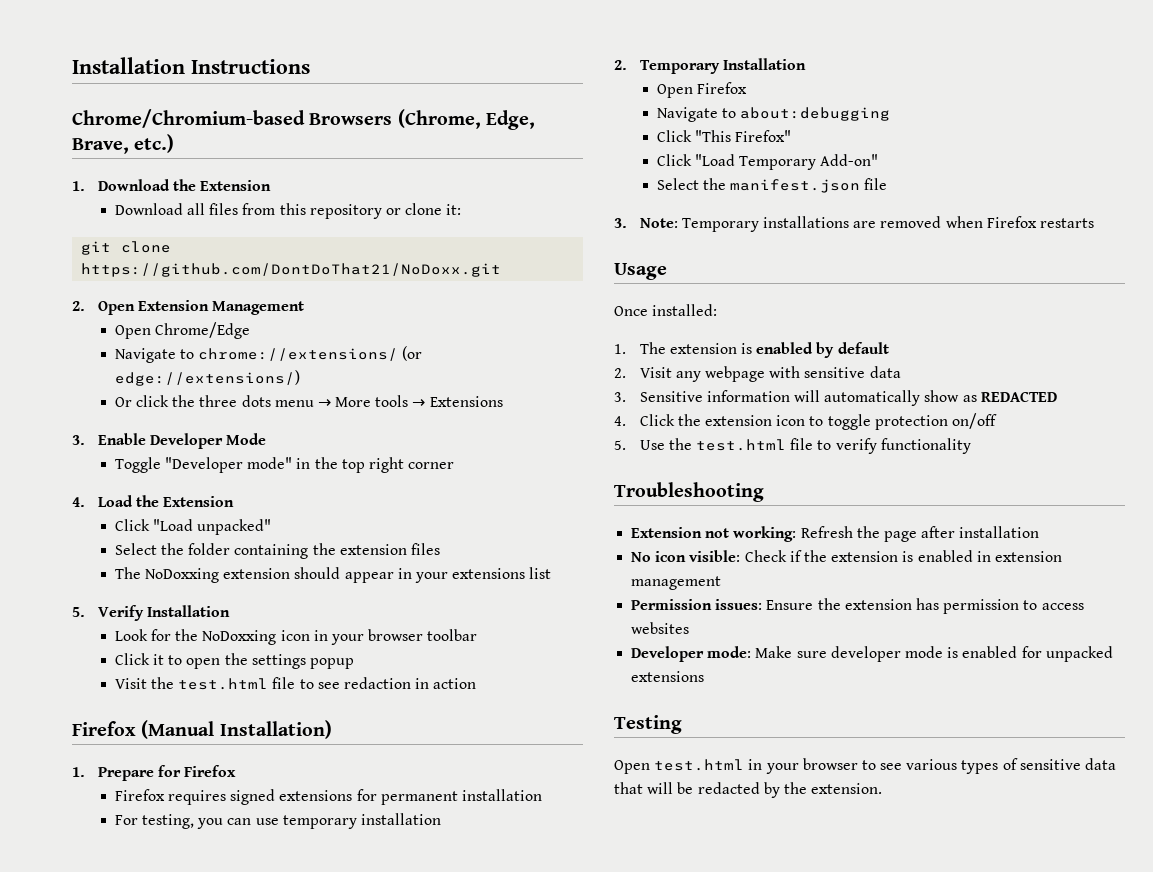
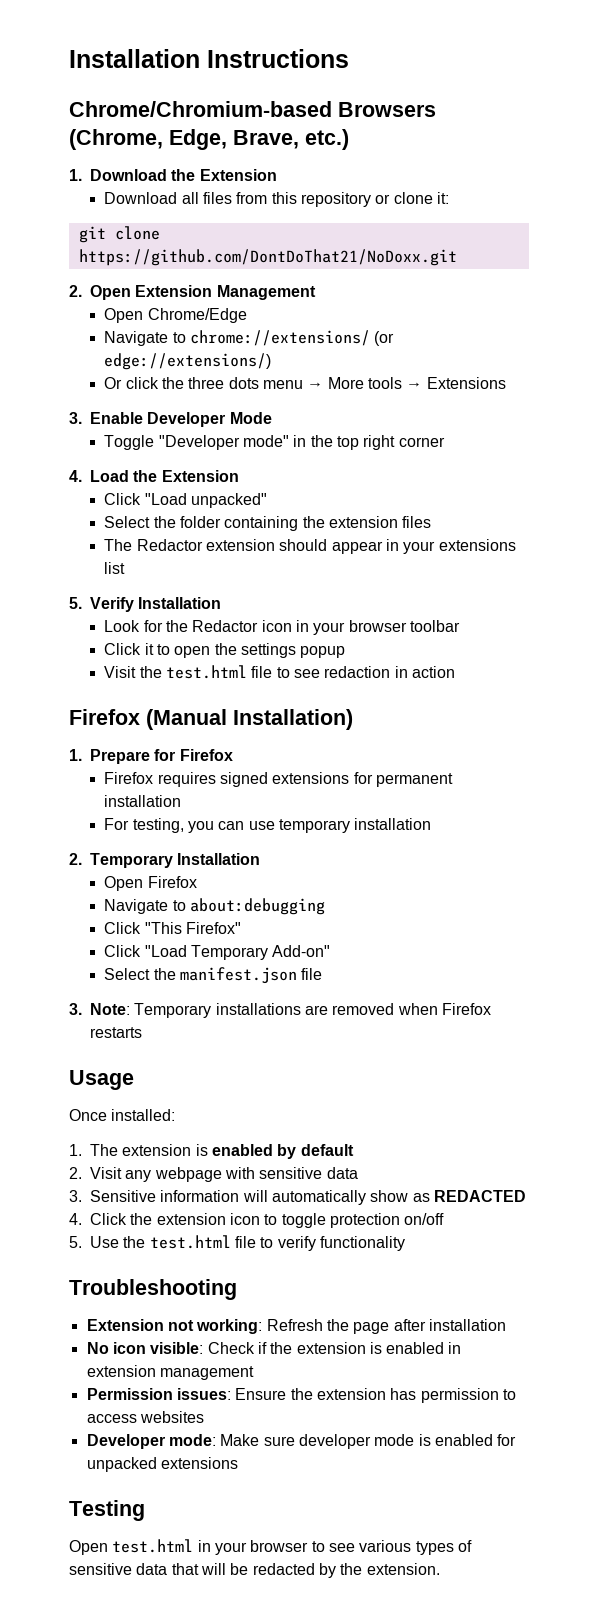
[144,568,219,583] NoDoxxing -> [136,539,203,551] Redactor
[202,630,277,645] NoDoxxing -> [192,620,259,632] Redactor

